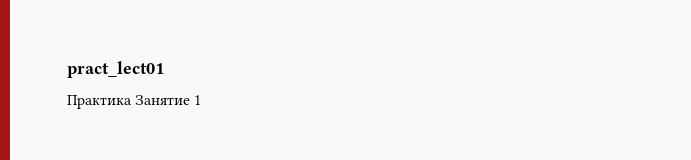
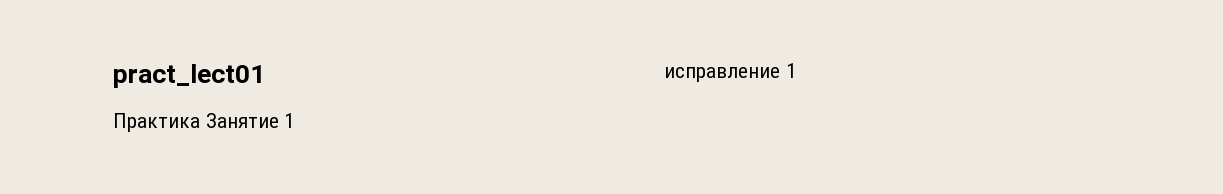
(202, 100) none -> [664,63,796,82] // исправление 1

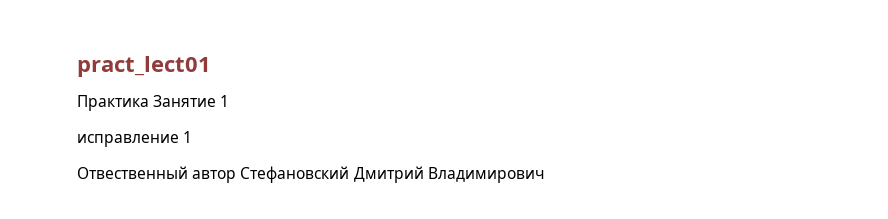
(796, 70) none -> [77,166,545,183] // Отвественный автор Стефановский Дмитрий Владимирович

